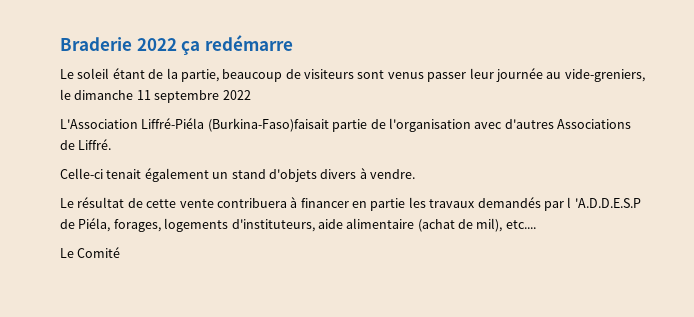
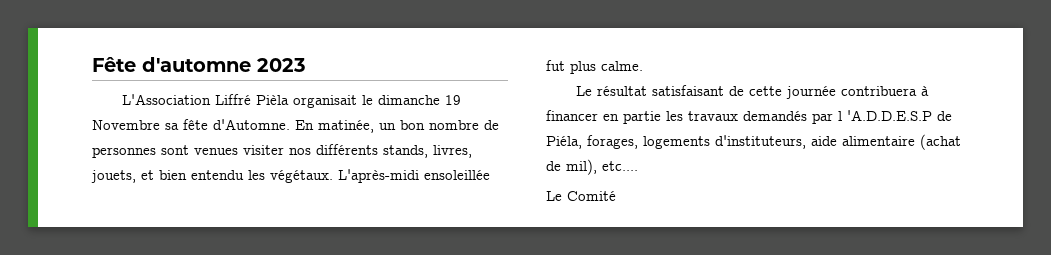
[60,35,293,56] [60,68,645,82] [60,89,251,103] [60,118,631,132] [60,139,112,150] [60,168,415,182] Braderie 2022 ça redémarre // Le soleil étant de la partie, beaucoup de visiteurs sont venus passer leur journée au vide-greniers, le dimanche 11 septembre 2022 // L'Association Liffré-Piéla (Burkina-Faso)faisait partie de l'organisation avec d'autres Associations de Liffré. // Celle-ci tenait également un stand d'objets divers à vendre. -> [92,57,306,72] [121,94,461,108] [92,119,499,133] [92,144,472,158] [91,169,490,183] [546,60,643,74] Fête d'automne 2023 // L'Association Liffré Pièla organisait le dimanche 19 Novembre sa fête d'Automne. En matinée, un bon nombre de personnes sont venues visiter nos différents stands, livres, jouets, et bien entendu les végétaux. L'après-midi ensoleillée fut plus calme.
(125, 202) none -> [651,85,724,96] satisfaisant
[179,199,214,208] vente -> [785,86,836,99] journée

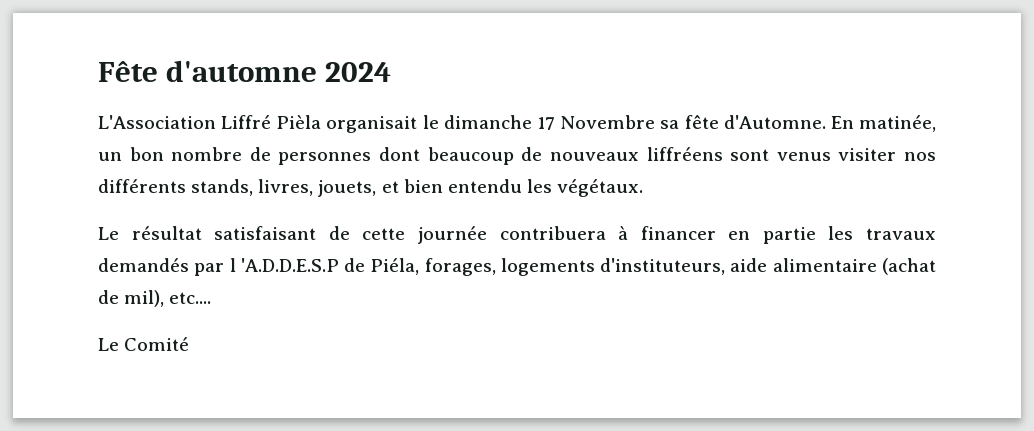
[257,58,306,72] 2023 -> [325,62,392,82] 2024
[444,95,461,105] 19 -> [536,117,555,130] 17
[161,145,238,155] sont venues -> [379,147,831,165] dont beaucoup de nouveaux liffréens sont venus
[338,169,490,183] [546,60,643,74] L'après-midi ensoleillée fut plus calme. -> (644, 188) none

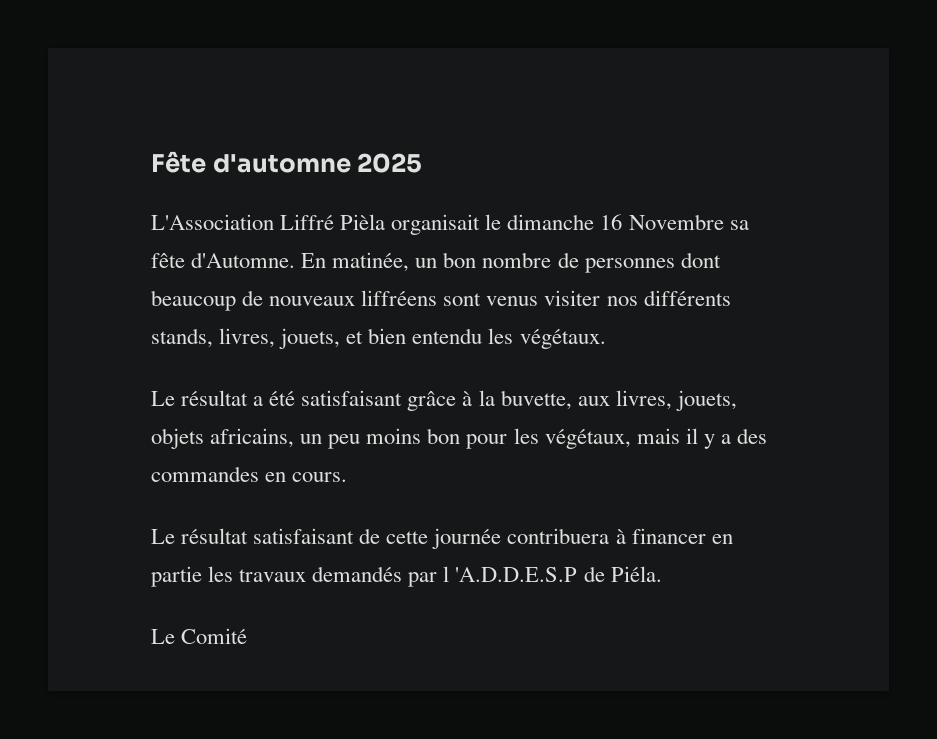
[325,62,392,82] 2024 -> [357,153,423,173] 2025
[536,117,555,130] 17 -> [600,214,623,230] 16
(644, 188) none -> [151,390,737,411] [151,428,767,449] [151,466,348,482] // Le résultat a été satisfaisant grâce à la buvette, aux livres, jouets, objets africains, un peu moins bon pour les végétaux, mais il y a des commandes en cours.
[370,258,936,276] [98,290,212,307] Piéla, forages, logements d'instituteurs, aide alimentaire (achat de mil), etc.... -> [610,566,662,582] Piéla.

